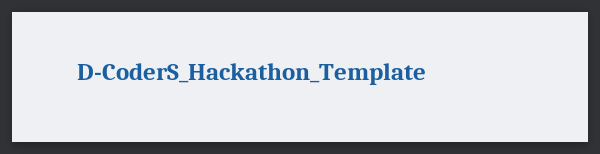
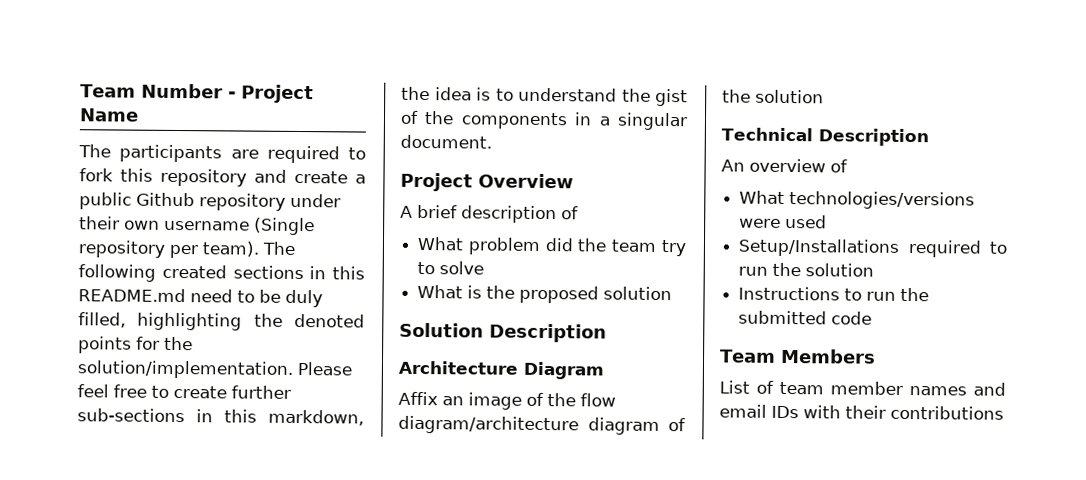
[77,63,426,85] D-CoderS_Hackathon_Template -> [80,83,314,104] [79,108,139,122] [78,144,366,164] [79,168,366,187] [79,192,341,211] [79,216,315,236] [78,240,295,259] [78,264,365,282] [78,288,323,308] [78,312,365,331] [78,336,193,354] [77,360,352,379] [77,384,291,399] [77,408,364,426] [401,86,688,107] [400,110,688,131] [400,134,492,149] [400,172,574,192] [400,204,579,224] [417,236,687,257] [417,261,485,275] [417,284,673,304] [399,322,607,343] [398,360,604,380] [398,391,616,410] [398,415,686,435] [722,89,824,104] [721,127,929,147] [721,158,848,173] [739,190,976,210] [739,214,828,229] [738,238,1008,258] [738,262,875,277] [738,286,930,302] [738,310,873,325] [720,348,876,364] [719,380,1006,396] [719,404,1004,420] Team Number - Project Name // The participants are required to fork this repository and create a public Github repository under their own username (Single repository per team). The following created sections in this README.md need to be duly filled, highlighting the denoted points for the solution/implementation. Please feel free to create further sub-sections in this markdown, the idea is to understand the gist of the components in a singular document. // Project Overview // A brief description of // What problem did the team try to solve // What is the proposed solution // Solution Description // Architecture Diagram // Affix an image of the flow diagram/architecture diagram of the solution // Technical Description // An overview of // What technologies/versions were used // Setup/Installations required to run the solution // Instructions to run the submitted code // Team Members // List of team member names and email IDs with their contributions

